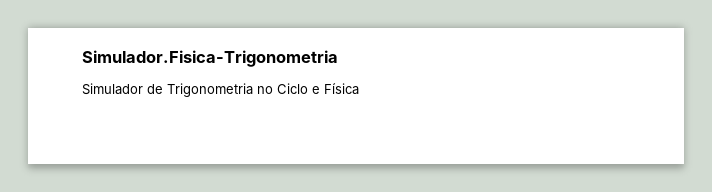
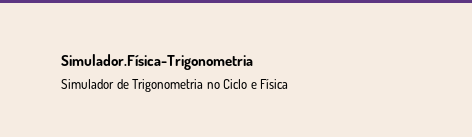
[82,50,338,67] Simulador.Fisica-Trigonometria -> [61,54,253,70] Simulador.Física-Trigonometria

